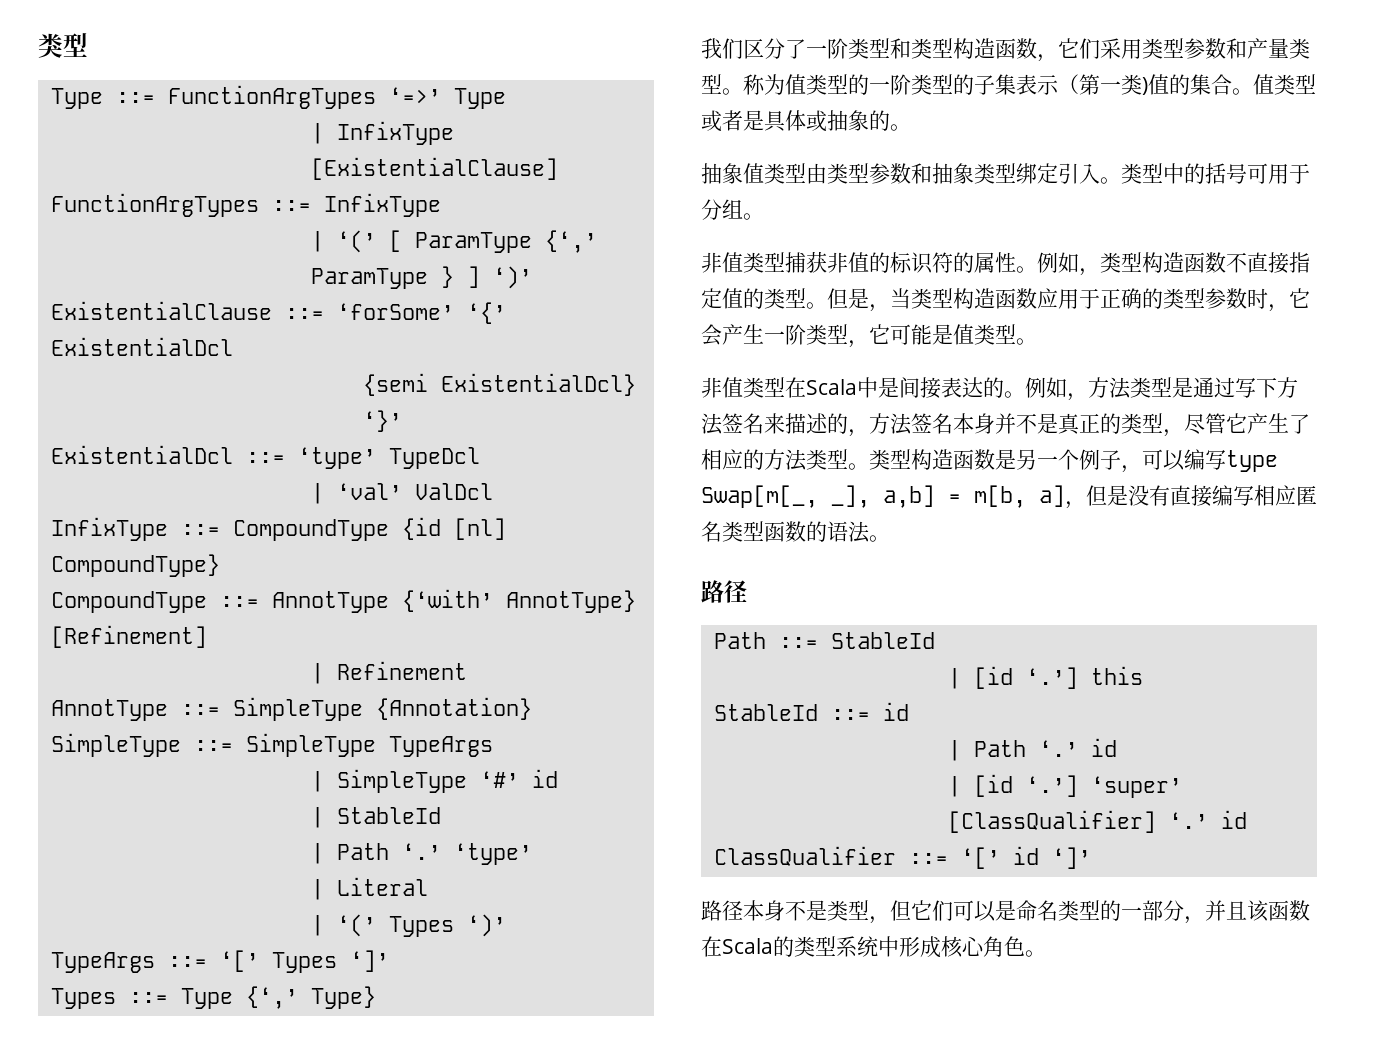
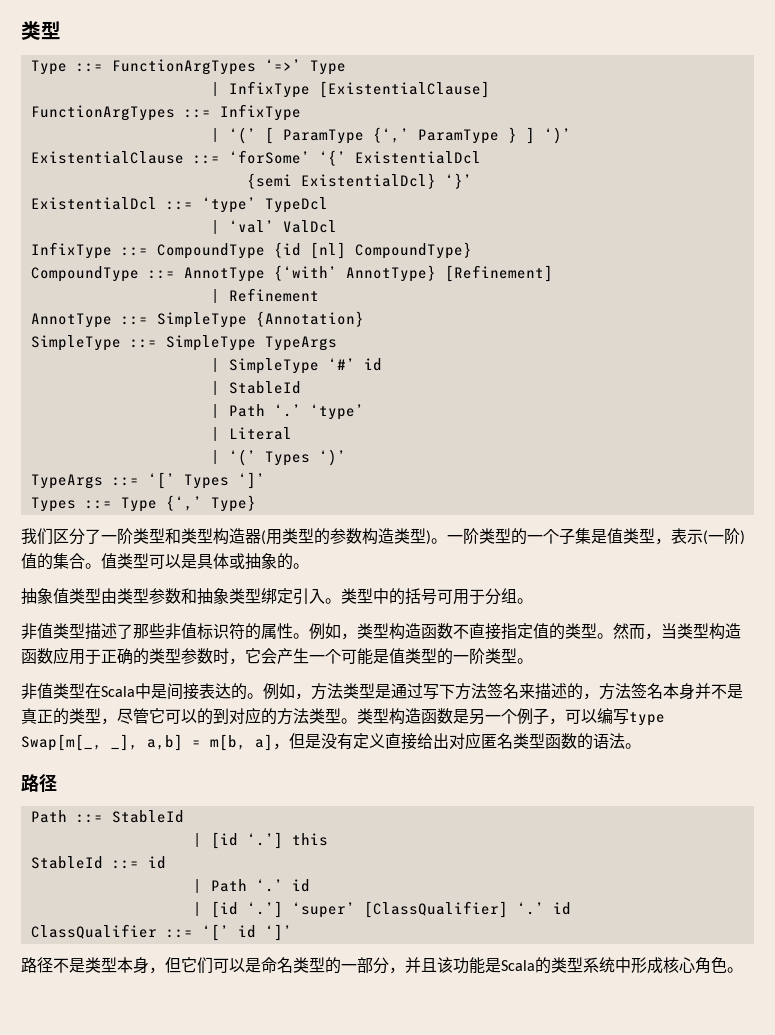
[995,38,1310,62] [701,74,1142,95] 函数，它们采用类型参数和产量类型。称为值类型的一阶类型的子集表示（第一类 -> [245,528,740,545] 器(用类型的参数构造类型)。一阶类型的一个子集是值类型，表示(一阶
[701,110,743,132] 或者 -> [149,554,181,569] 可以
[785,251,890,273] 捕获非值的 -> [85,623,197,640] 描述了那些非值
[827,288,869,309] 但是 -> [613,623,645,640] 然而
[785,324,890,348] 阶类型，它 -> [325,649,341,664] 个
(1016, 334) none -> [437,648,517,665] 的一阶类型
[1247,413,1310,434] [701,449,722,470] 产生了相 -> [165,708,245,725] 可以的到对
[1170,485,1275,507] 直接编写相 -> [353,733,465,750] 定义直接给出对
[743,900,785,921] 本身 -> (53, 965) none
(869, 910) none -> [117,957,149,974] 本身
[1268,900,1310,921] [701,936,722,957] 函数在 -> [453,957,501,974] 功能是

